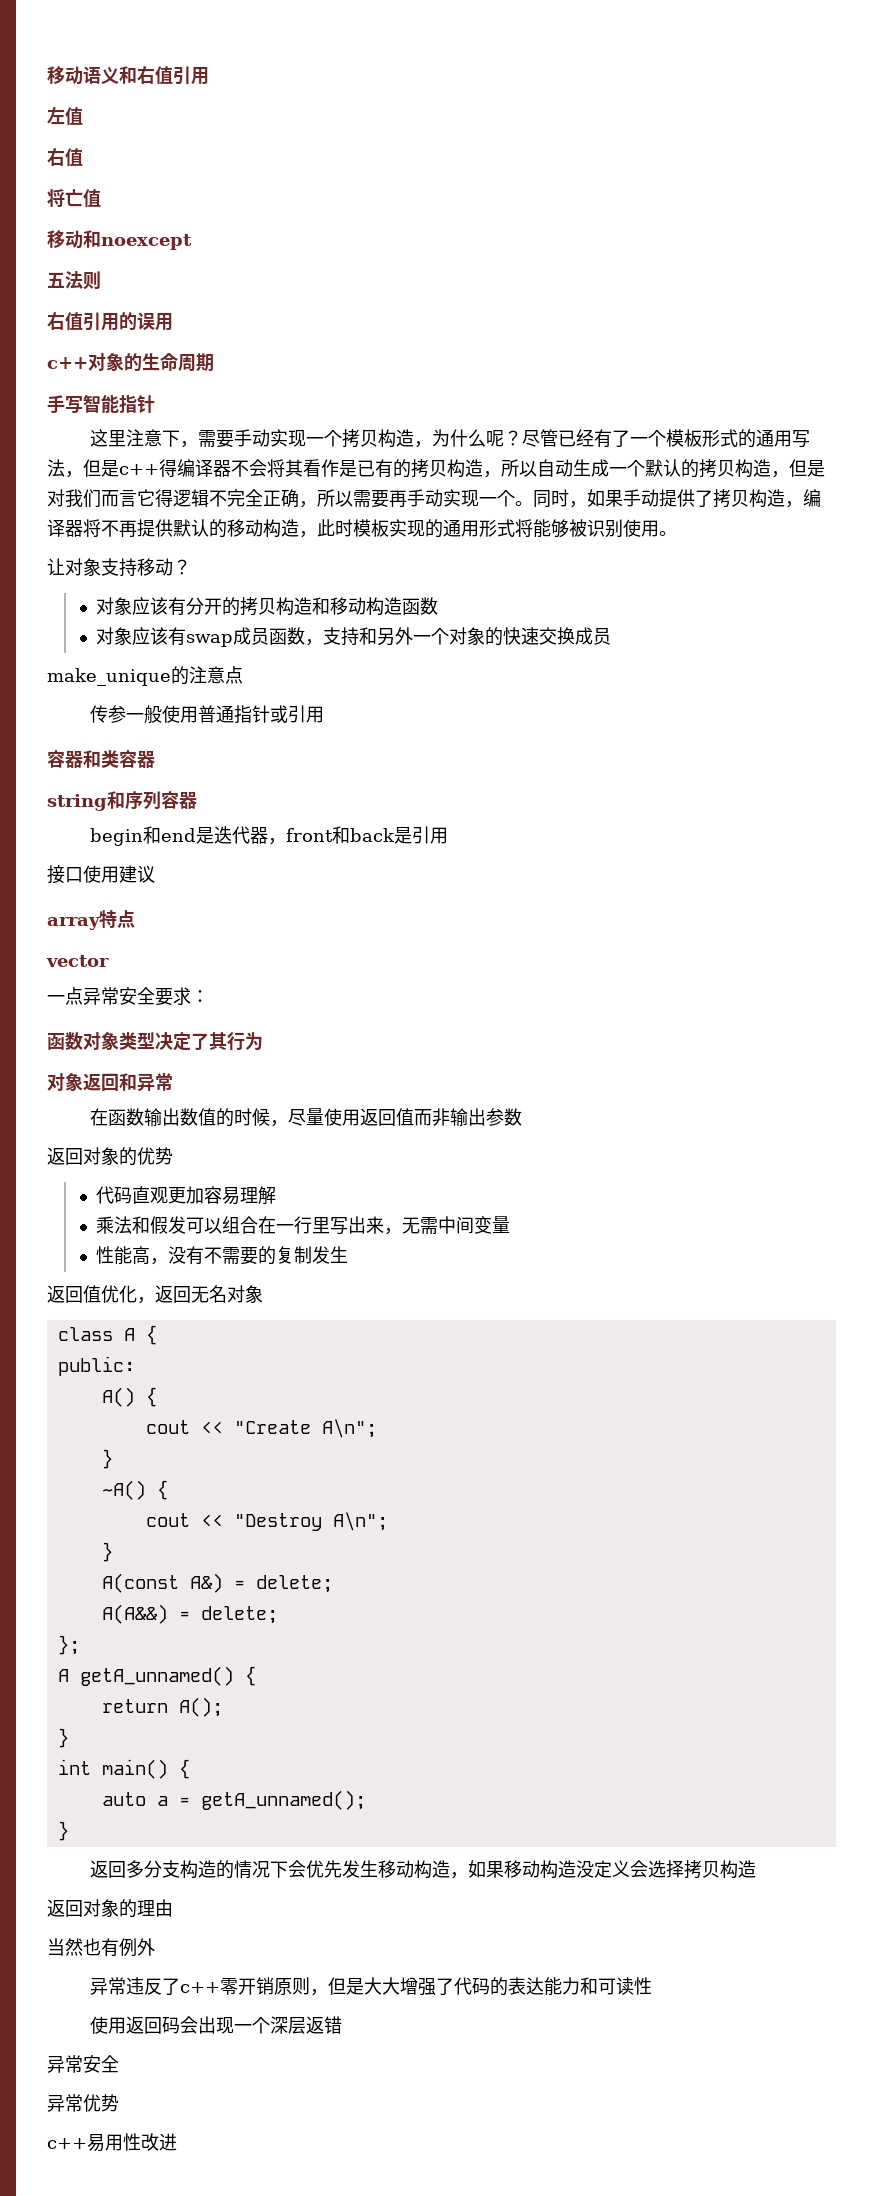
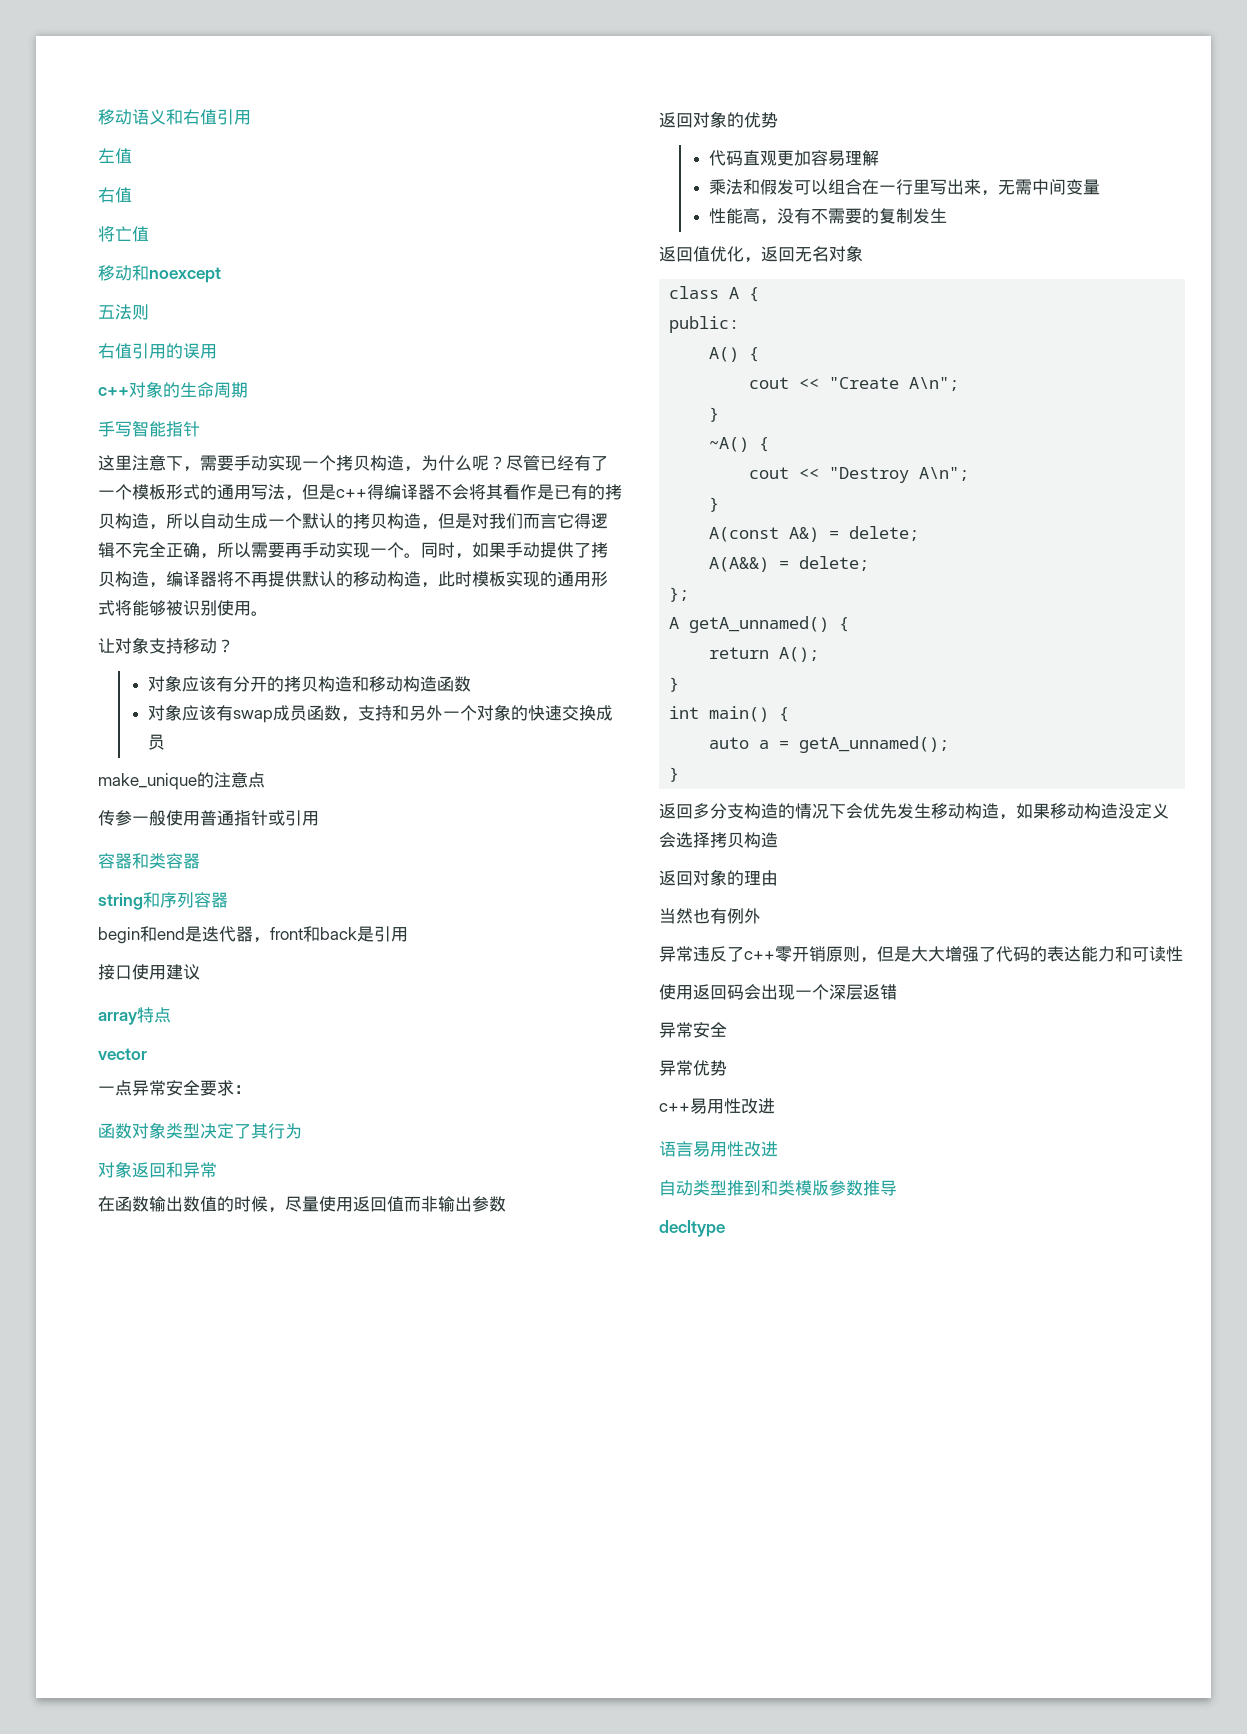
(177, 2142) none -> [659,1141,778,1157] [659,1180,897,1196] [659,1220,725,1237] // 语言易用性改进 // 自动类型推到和类模版参数推导 // decltype

